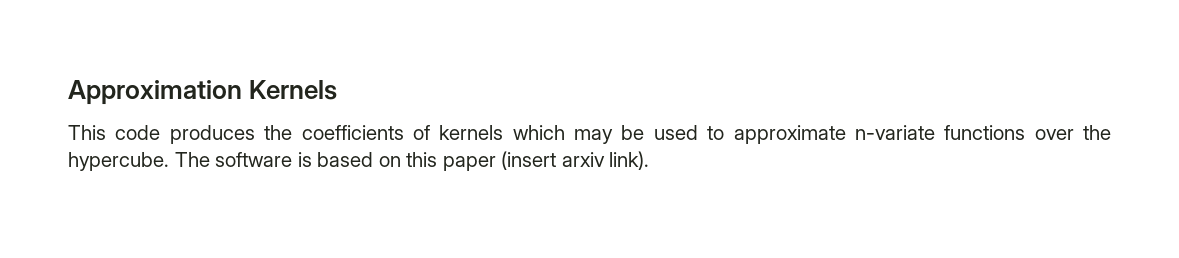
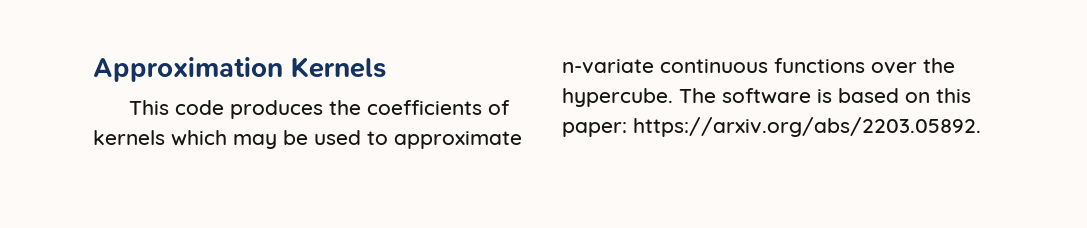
(935, 132) none -> [660,59,768,73] continuous
[442,151,650,171] paper (insert arxiv link). -> [562,117,981,137] paper: https://arxiv.org/abs/2203.05892.

